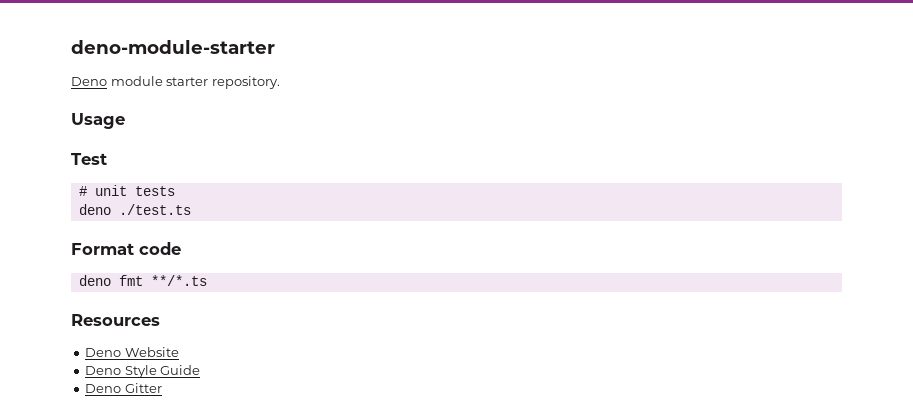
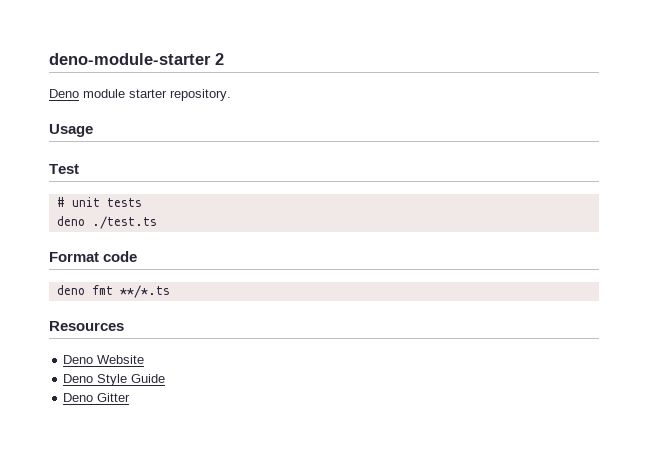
(275, 47) none -> [215,53,224,65] 2

